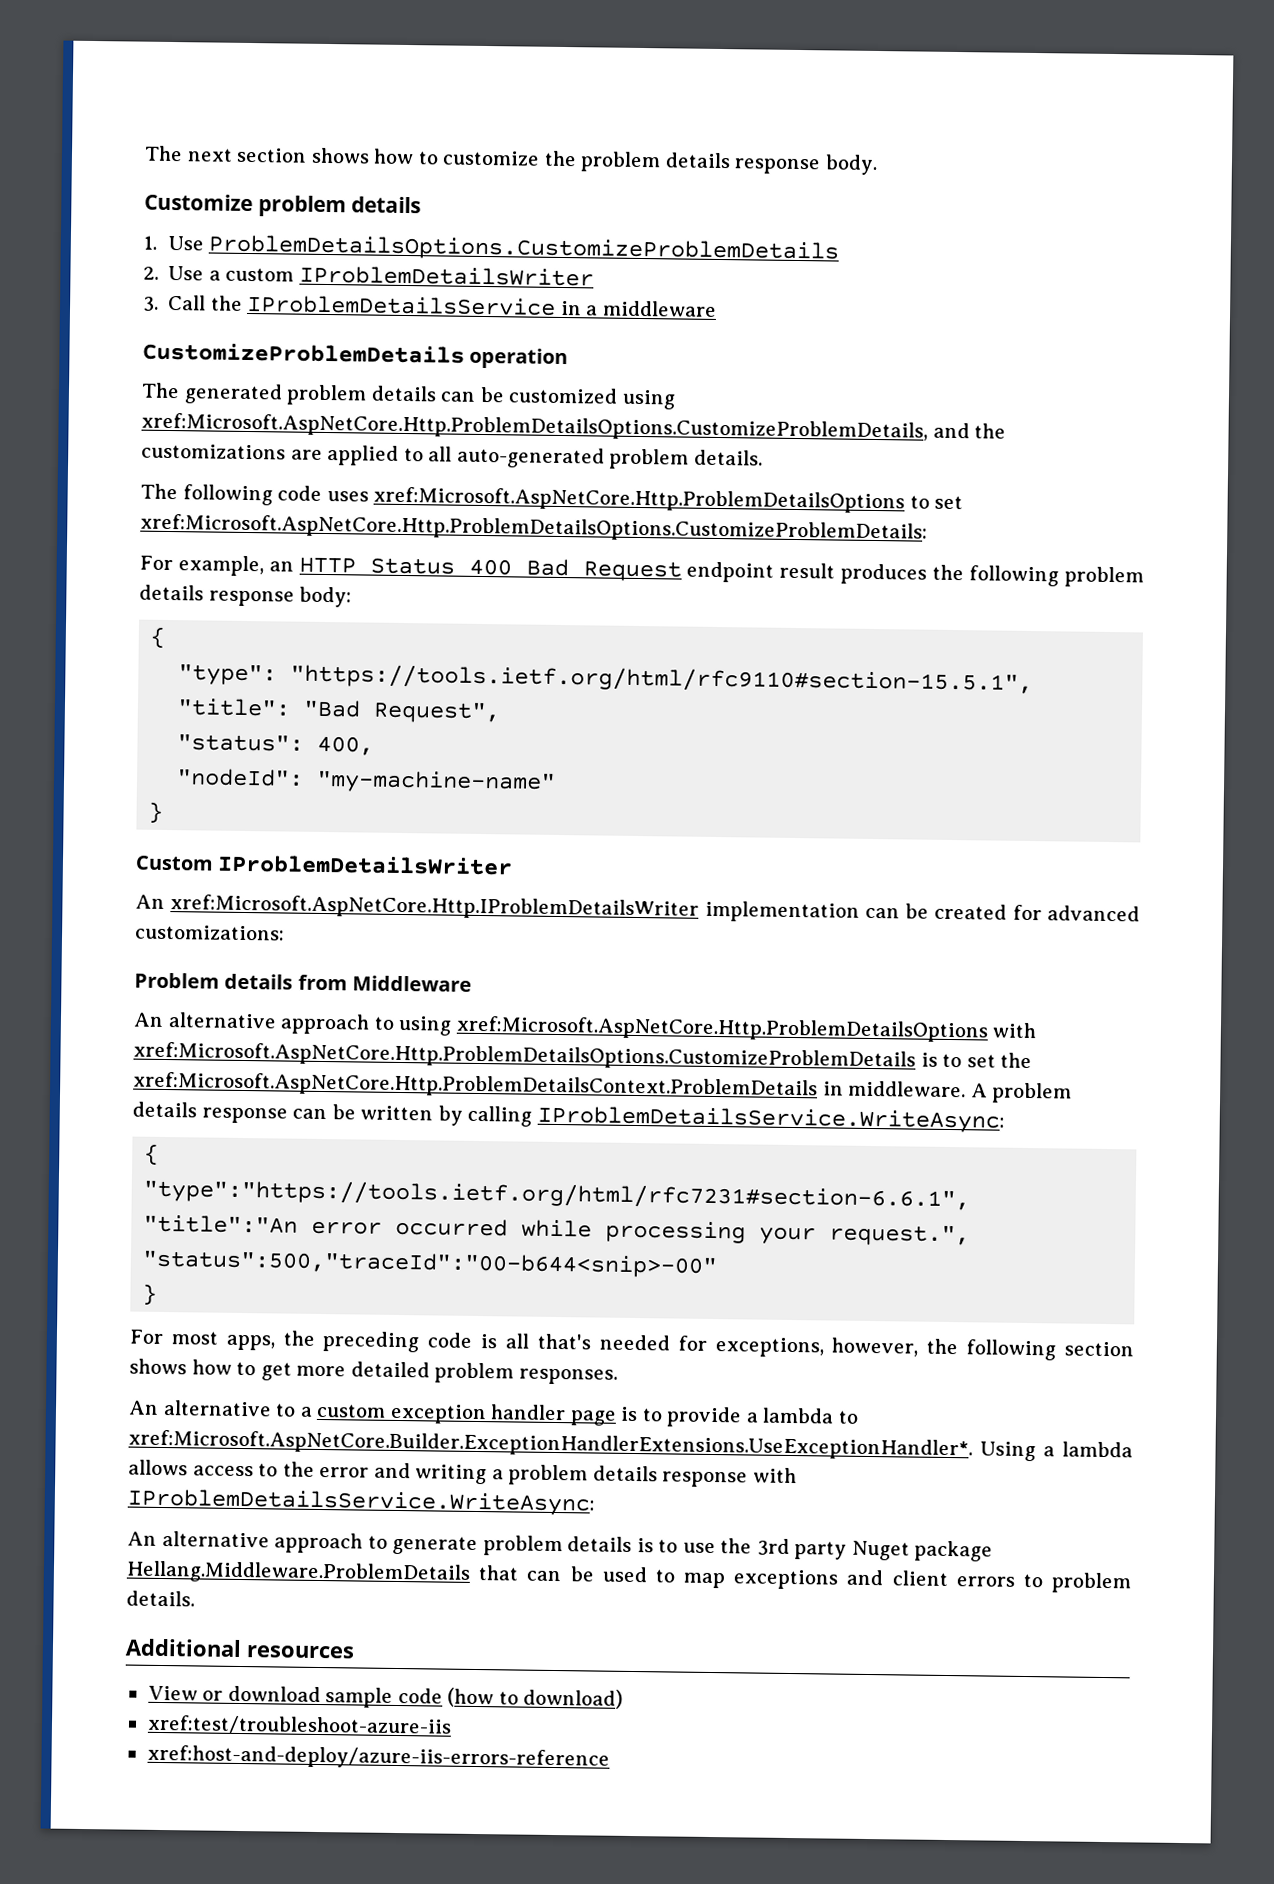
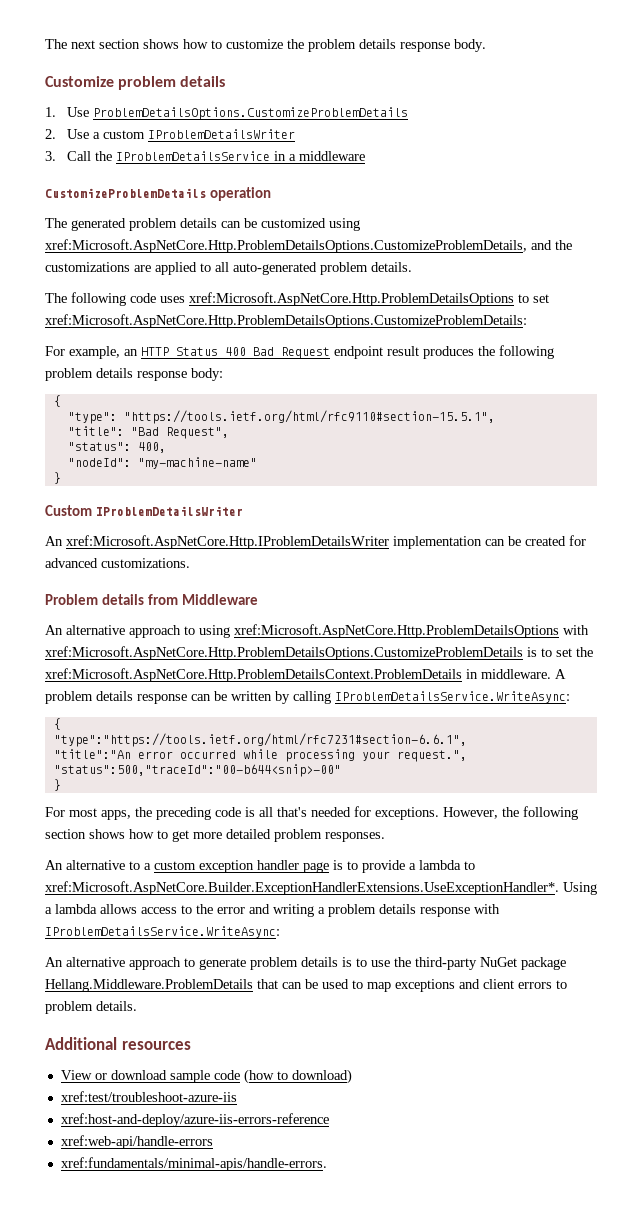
[135,924,285,941] customizations: -> [101,558,190,568] customizations.
[714,1337,919,1358] exceptions, however, -> [375,807,498,820] exceptions. However,
[756,1538,910,1561] 3rd party Nuget -> [415,957,517,970] third-party NuGet
(610, 1757) none -> [60,1135,213,1149] [60,1157,327,1171] // xref:web-api/handle-errors // xref:fundamentals/minimal-apis/handle-errors.

